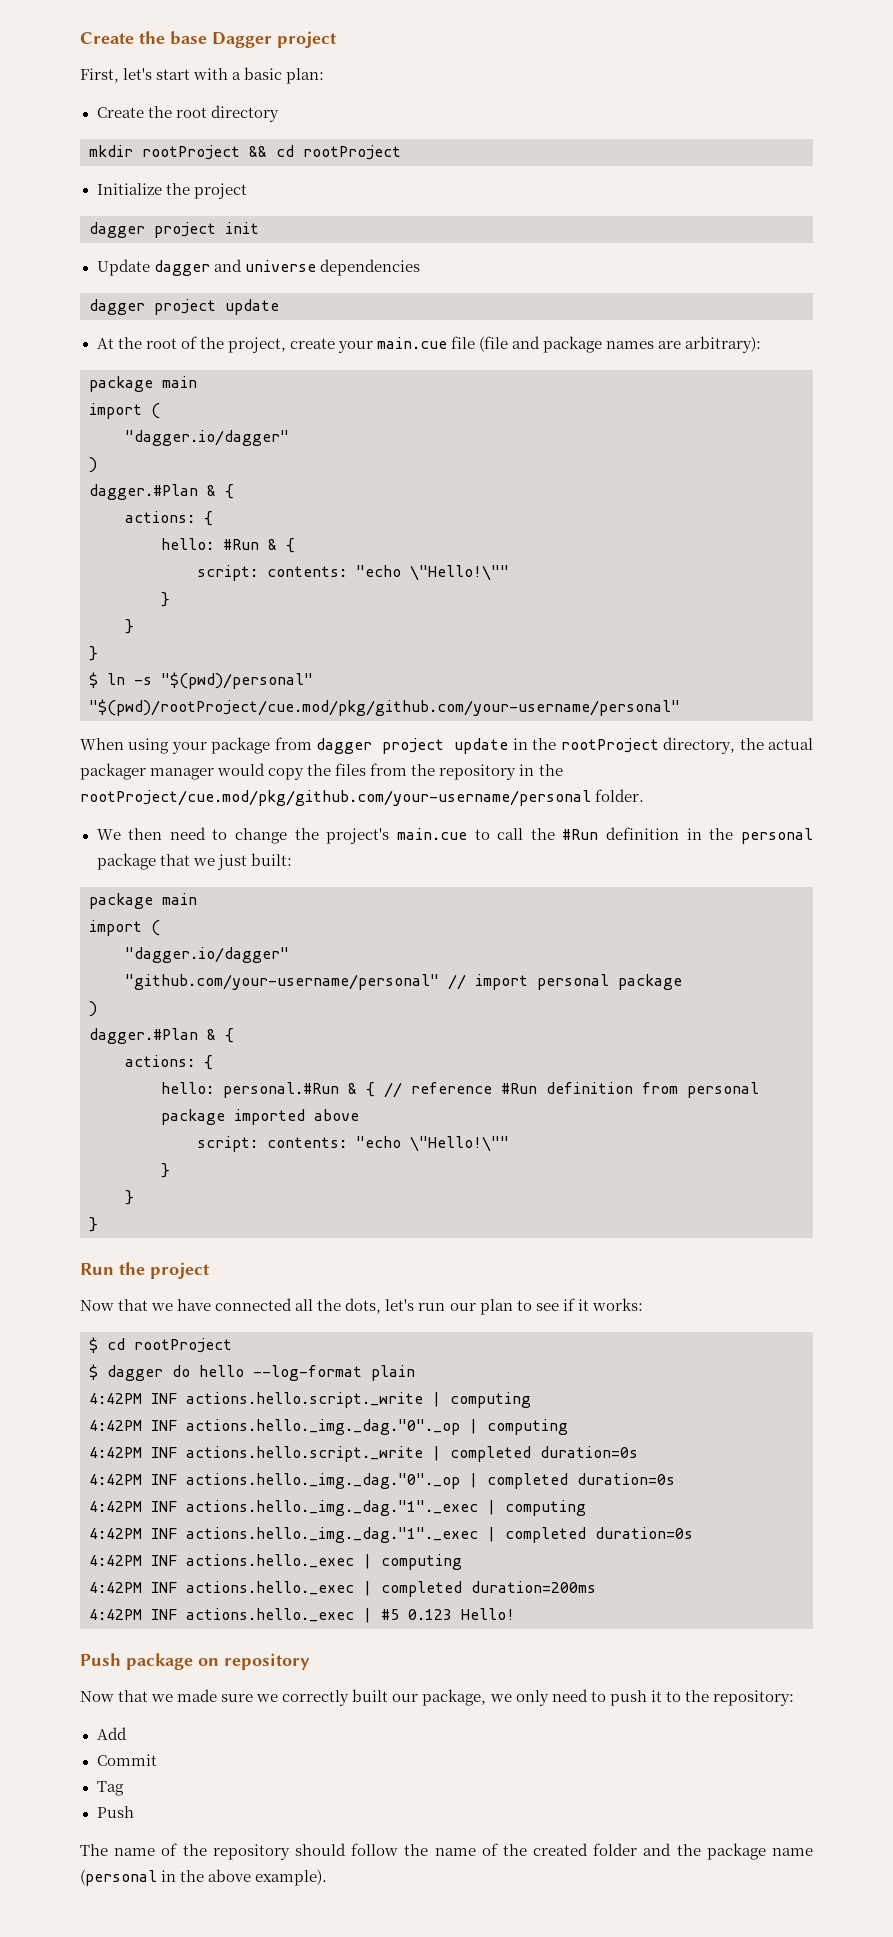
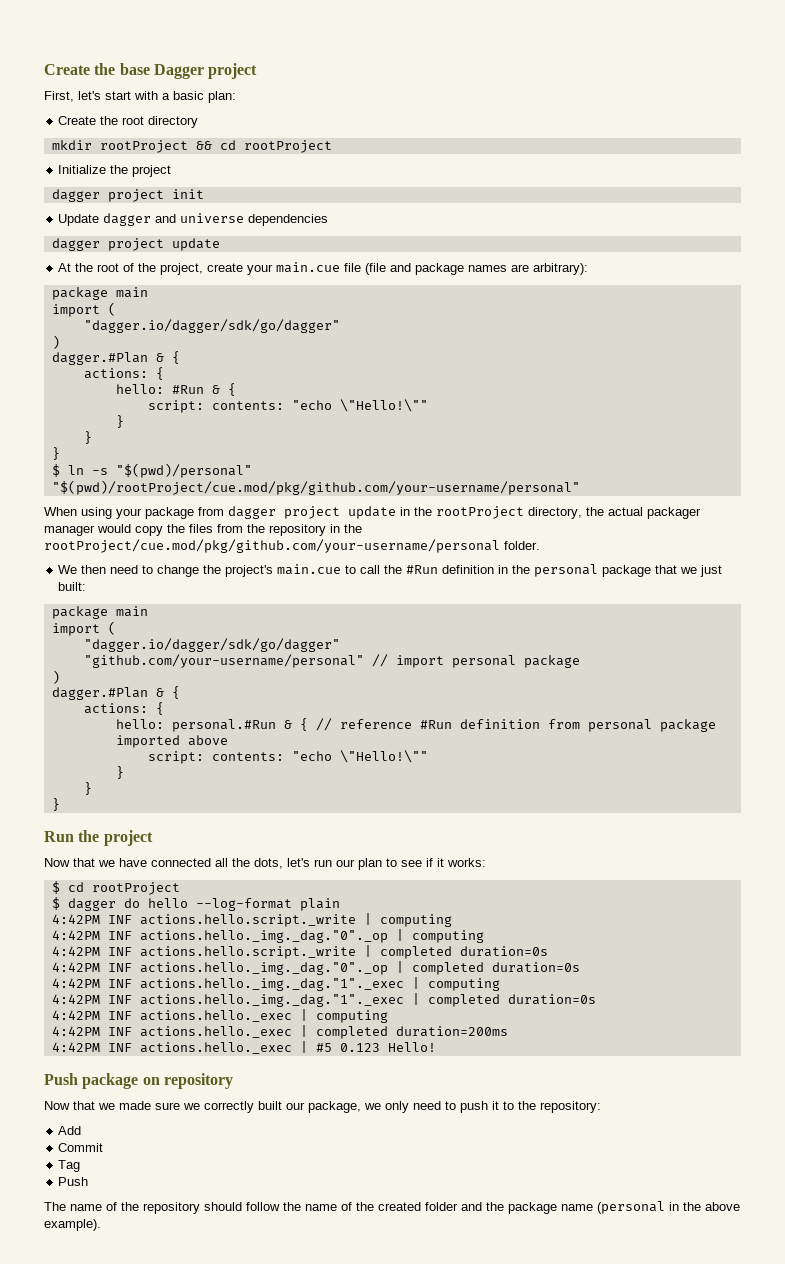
[125,430,289,446] "dagger.io/dagger" -> [83,319,340,333] "dagger.io/dagger/sdk/go/dagger"
[125,947,289,963] "dagger.io/dagger" -> [83,638,340,652] "dagger.io/dagger/sdk/go/dagger"

